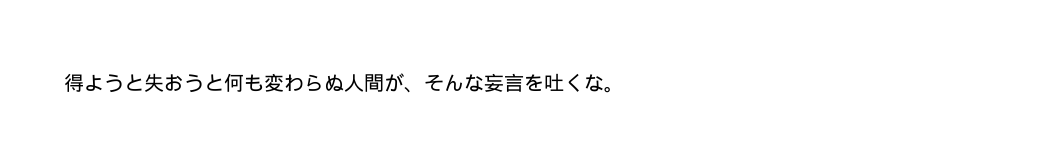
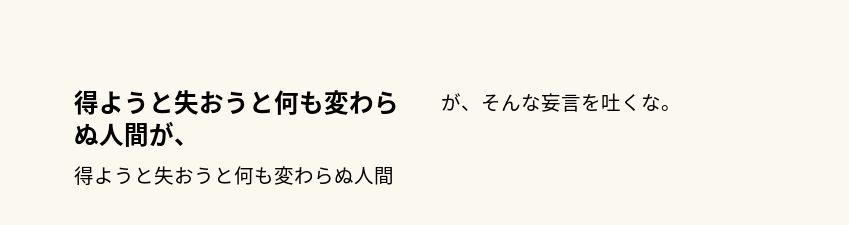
[64,73,424,93] 得ようと失おうと何も変わらぬ人間が、 -> [74,90,399,115] [74,121,199,147] [74,166,394,185] [441,93,481,111] 得ようと失おうと何も変わらぬ人間が、 // 得ようと失おうと何も変わらぬ人間が、

